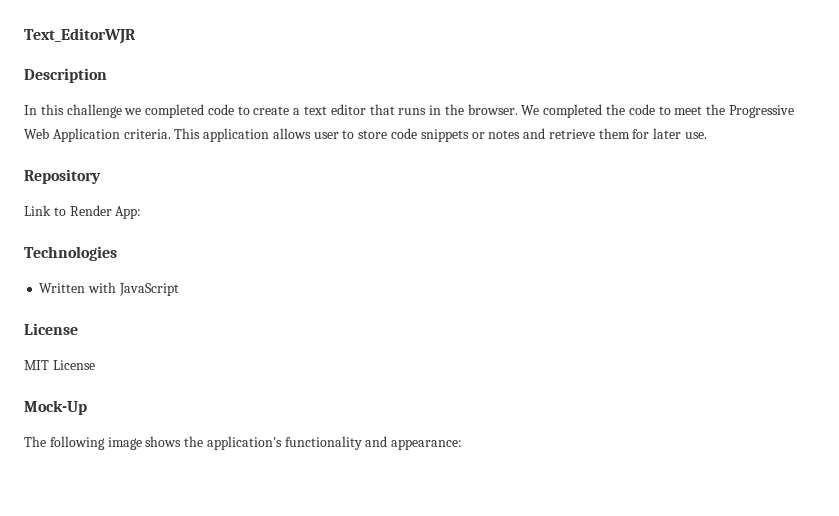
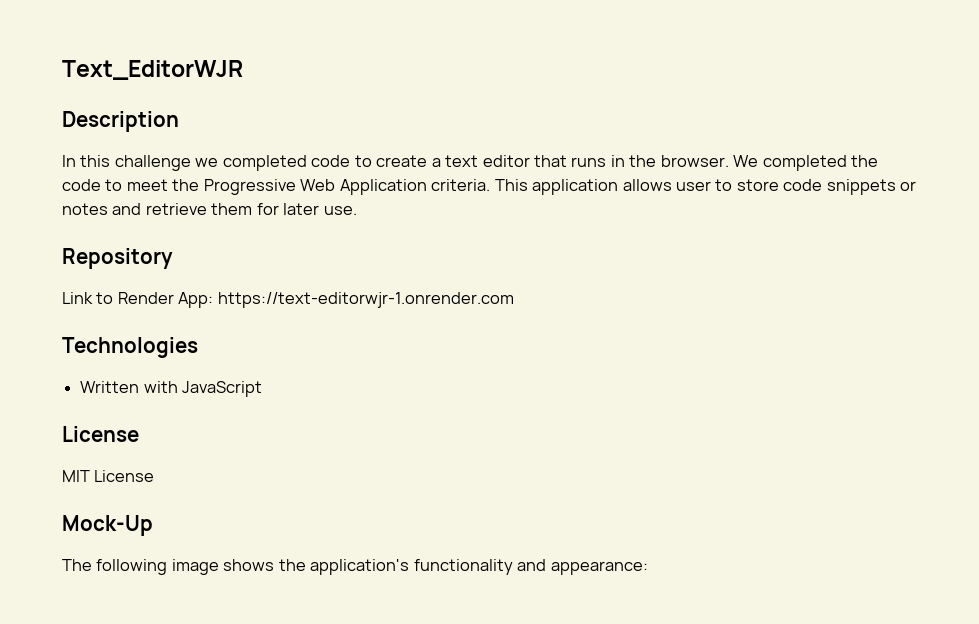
(142, 212) none -> [217,292,514,308] https://text-editorwjr-1.onrender.com

